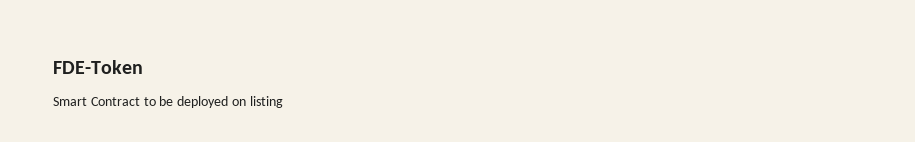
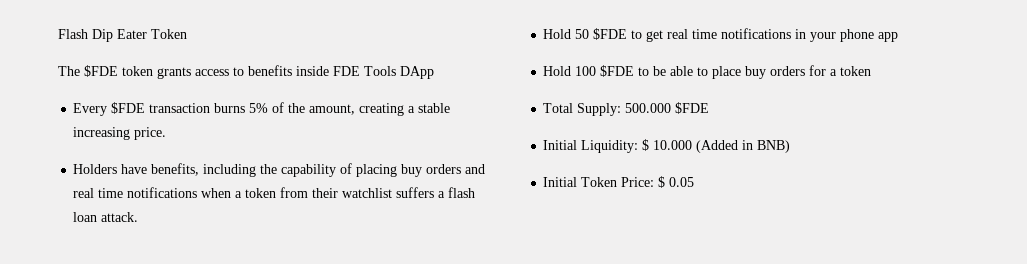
[53,60,143,74] [53,96,283,108] FDE-Token // Smart Contract to be deployed on listing -> [58,29,187,42] [58,65,434,79] [73,102,451,116] [73,127,167,140] [73,163,486,177] [73,187,476,198] [73,212,139,222] [543,28,899,42] [543,65,872,79] [543,102,710,116] [543,139,791,153] [543,176,695,188] Flash Dip Eater Token // The $FDE token grants access to benefits inside FDE Tools DApp // Every $FDE transaction burns 5% of the amount, creating a stable increasing price. // Holders have benefits, including the capability of placing buy orders and real time notifications when a token from their watchlist suffers a flash loan attack. // Hold 50 $FDE to get real time notifications in your phone app // Hold 100 $FDE to be able to place buy orders for a token // Total Supply: 500.000 $FDE // Initial Liquidity: $ 10.000 (Added in BNB) // Initial Token Price: $ 0.05

